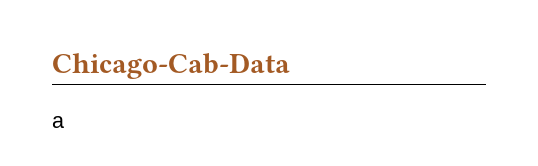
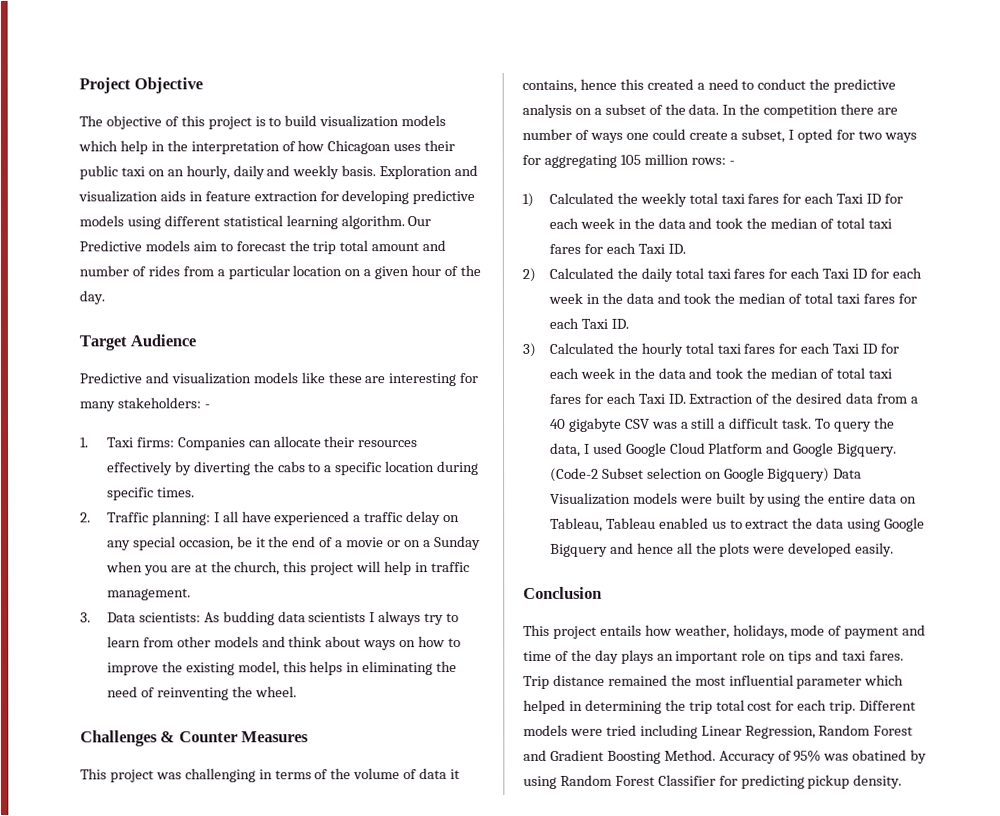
[52,53,290,79] [52,116,64,128] Chicago-Cab-Data // a -> [79,77,204,94] [79,115,447,130] [78,140,456,155] [79,165,479,180] [78,190,476,205] [79,215,432,230] [79,240,447,255] [79,265,481,280] [79,290,105,305] [79,334,197,351] [79,372,479,387] [79,397,211,412] [80,436,419,451] [106,461,480,476] [106,487,195,501] [80,511,461,526] [106,536,481,551] [105,561,470,576] [106,588,191,601] [80,611,460,626] [106,636,461,651] [106,661,458,676] [106,686,297,701] [80,730,310,747] [80,768,461,783] [522,78,897,93] [522,103,899,118] [522,128,917,143] [522,153,735,168] [522,192,903,207] [548,217,892,229] [548,242,686,254] [522,267,922,282] [547,292,917,304] [548,317,629,329] [522,342,899,357] [548,367,892,379] [548,392,918,404] [549,417,895,432] [549,442,898,457] [549,467,863,482] [549,492,918,507] [549,517,926,532] [549,542,895,557] [523,586,602,599] [523,624,927,639] [523,649,904,664] [523,674,905,689] [523,699,917,714] [523,724,914,739] [523,749,928,764] [523,774,903,789] Project Objective // The objective of this project is to build visualization models which help in the interpretation of how Chicagoan uses their public taxi on an hourly, daily and weekly basis. Exploration and visualization aids in feature extraction for developing predictive models using different statistical learning algorithm. Our Predictive models aim to forecast the trip total amount and number of rides from a particular location on a given hour of the day. // Target Audience // Predictive and visualization models like these are interesting for many stakeholders: - // 1. Taxi firms: Companies can allocate their resources effectively by diverting the cabs to a specific location during specific times. // 2. Traffic planning: I all have experienced a traffic delay on any special occasion, be it the end of a movie or on a Sunday when you are at the church, this project will help in traffic management. // 3. Data scientists: As budding data scientists I always try to learn from other models and think about ways on how to improve the existing model, this helps in eliminating the need of reinventing the wheel. // Challenges & Counter Measures // This project was challenging in terms of the volume of data it contains, hence this created a need to conduct the predictive analysis on a subset of the data. In the competition there are number of ways one could create a subset, I opted for two ways for aggregating 105 million rows: - // 1) Calculated the weekly total taxi fares for each Taxi ID for each week in the data and took the median of total taxi fares for each Taxi ID. // 2) Calculated the daily total taxi fares for each Taxi ID for each week in the data and took the median of total taxi fares for each Taxi ID. // 3) Calculated the hourly total taxi fares for each Taxi ID for each week in the data and took the median of total taxi fares for each Taxi ID. Extraction of the desired data from a 40 gigabyte CSV was a still a difficult task. To query the data, I used Google Cloud Platform and Google Bigquery. (Code-2 Subset selection on Google Bigquery) Data Visualization models were built by using the entire data on Tableau, Tableau enabled us to extract the data using Google Bigquery and hence all the plots were developed easily. // Conclusion // This project entails how weather, holidays, mode of payment and time of the day plays an important role on tips and taxi fares. Trip distance remained the most influential parameter which helped in determining the trip total cost for each trip. Different models were tried including Linear Regression, Random Forest and Gradient Boosting Method. Accuracy of 95% was obatined by using Random Forest Classifier for predicting pickup density.

